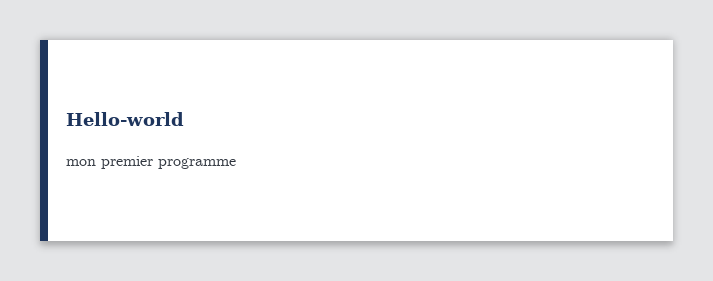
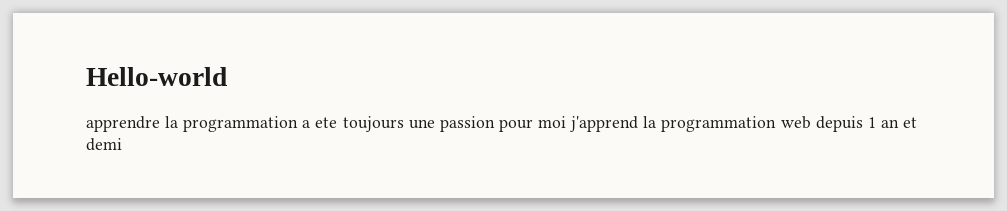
[66,156,236,169] mon premier programme -> [86,116,918,132] [86,138,122,151] apprendre la programmation a ete toujours une passion pour moi j'apprend la programmation web depuis 1 an et demi

